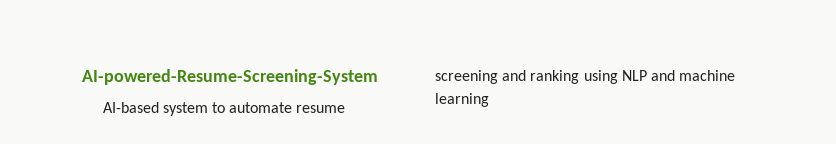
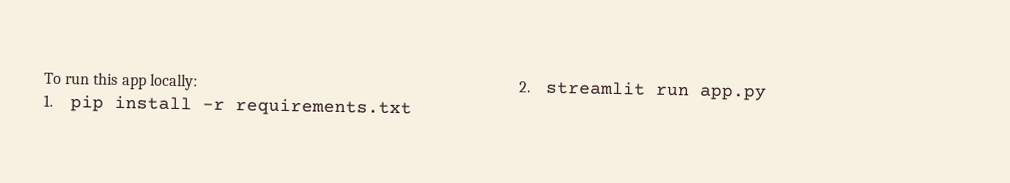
[82,69,378,85] [102,102,346,116] [435,70,736,84] [435,93,489,107] AI-powered-Resume-Screening-System // AI-based system to automate resume screening and ranking using NLP and machine learning -> [44,72,198,91] [43,94,412,118] [518,80,767,101] To run this app locally: // 1. pip install -r requirements.txt // 2. streamlit run app.py

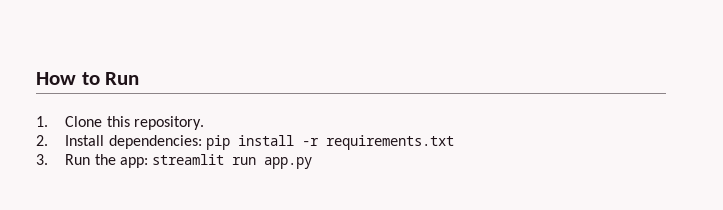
[44,72,198,91] [43,94,53,107] To run this app locally: // 1. -> [36,72,140,85] [36,116,204,130] [36,135,202,149] How to Run // 1. Clone this repository. // 2. Install dependencies:
[518,81,531,93] 2. -> [36,154,148,168] 3. Run the app:

